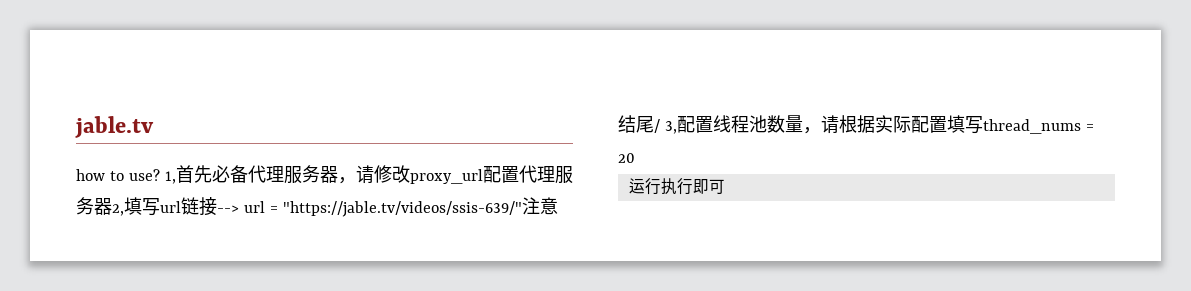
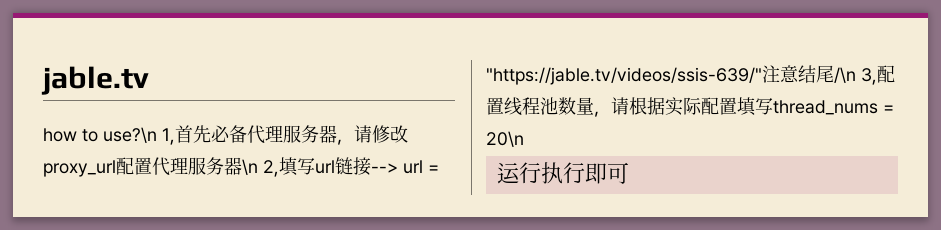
[128,169,160,181] use? -> [103,127,157,143] use?\n
(112, 206) none -> [242,159,258,175] \n
[654,119,660,133] / -> [834,67,856,83] /\n
[618,153,635,163] 20 -> [486,131,524,147] 20\n

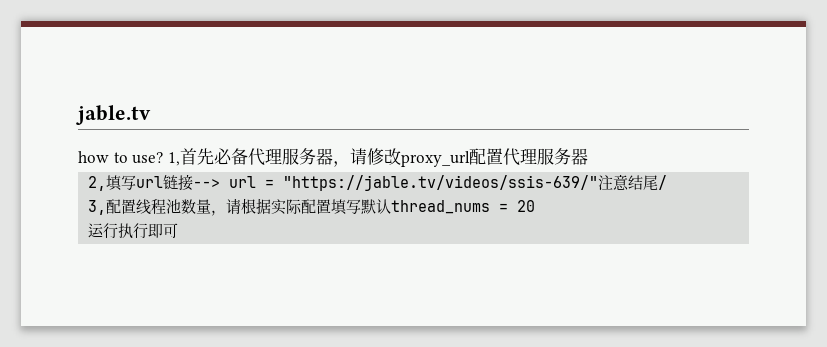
[103,127,157,143] use?\n -> [132,152,164,164] use?
[242,159,258,175] \n -> (588, 156) //
[834,67,856,83] /\n -> [658,175,668,190] / //
(773, 106) none -> [361,199,392,214] 默认
[486,131,524,147] 20\n -> [517,200,536,212] 20

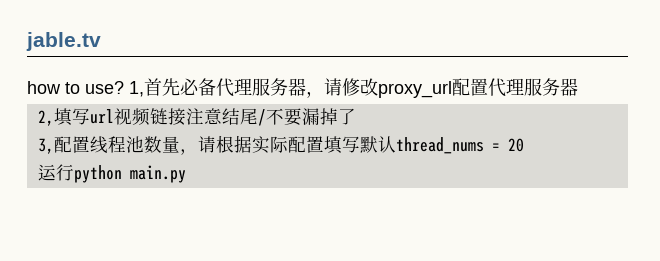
[163,174,599,191] 链接--> url = "https://jable.tv/videos/ssis-639/" -> [113,108,186,126] 视频链接
(668, 182) none -> [265,108,356,126] 不要漏掉了
[118,223,179,239] 执行即可 -> [73,165,186,183] python main.py

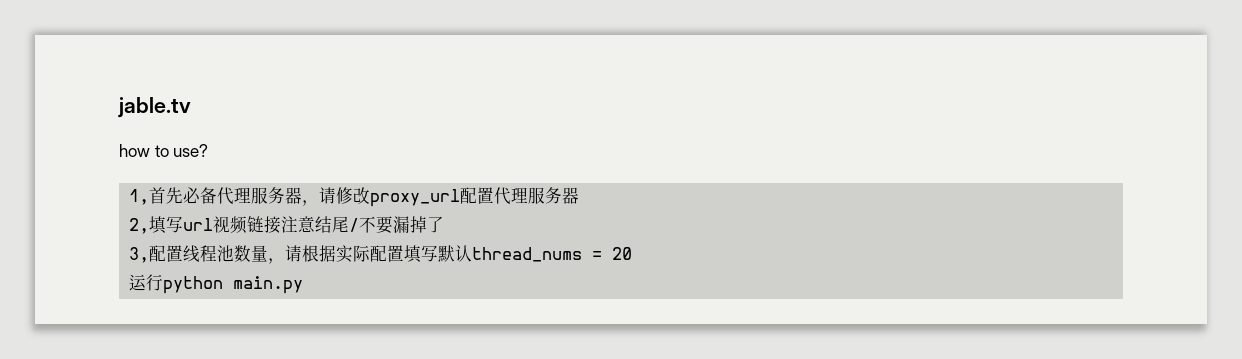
(124, 87) none -> (209, 150) //

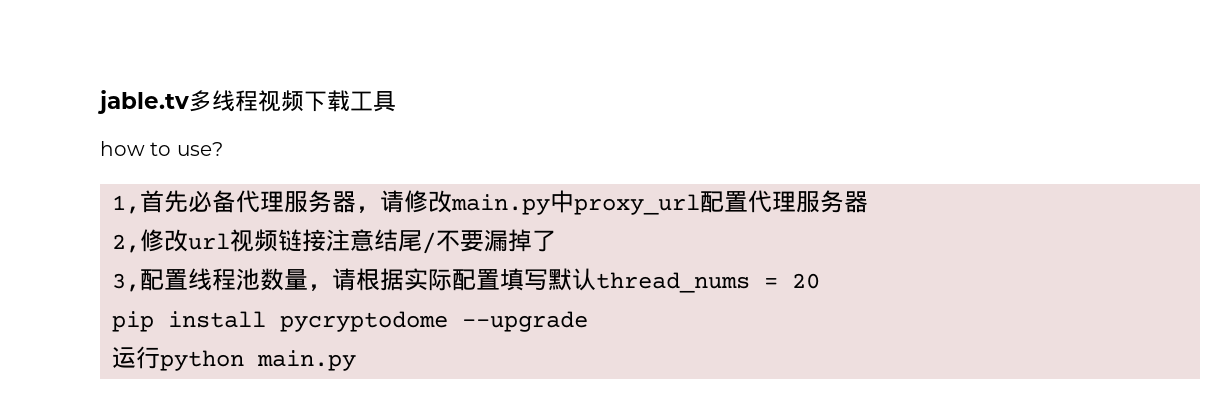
(191, 107) none -> [189,90,396,112] 多线程视频下载工具
(371, 195) none -> [451,190,574,215] main.py中
[149,216,184,234] 填写 -> [140,229,188,252] 修改
(633, 253) none -> [112,311,588,332] // pip install pycryptodome --upgrade

